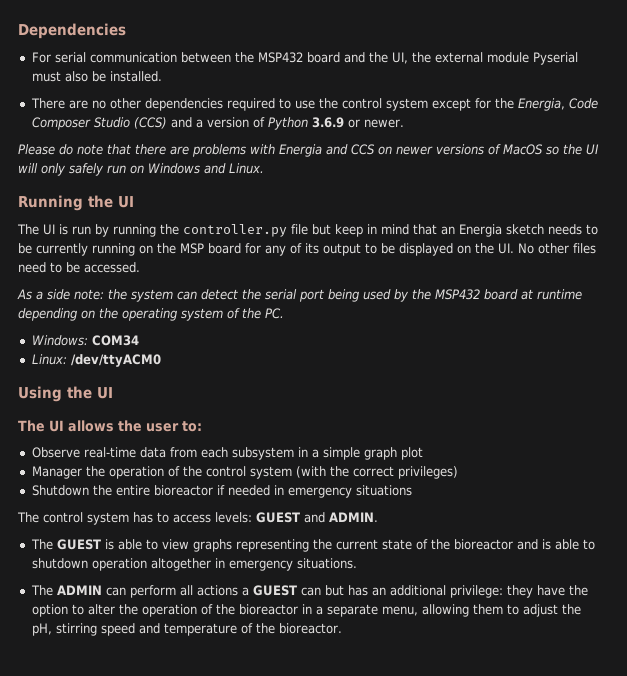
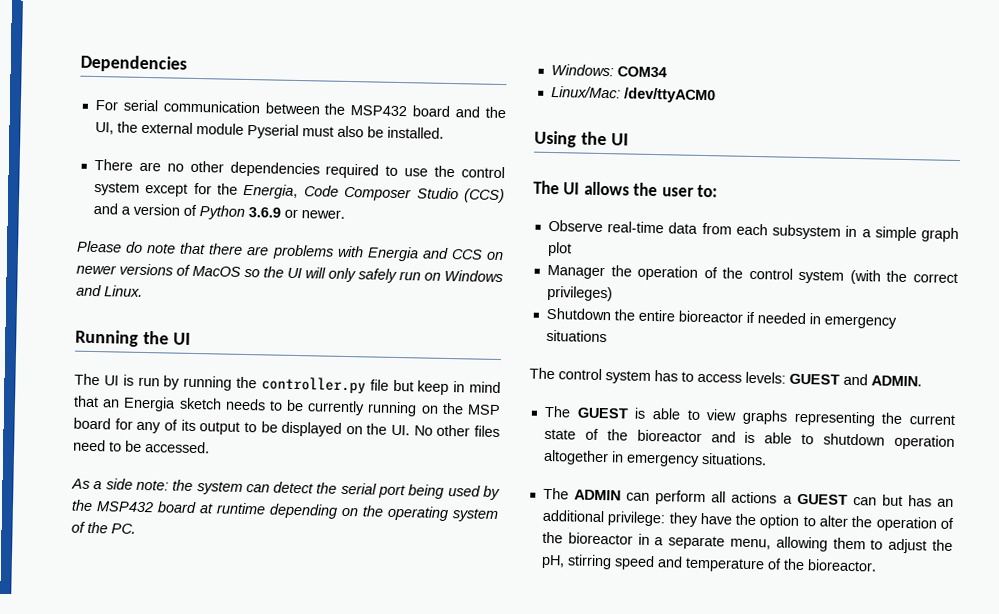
[31,354,67,365] Linux: -> [550,85,621,99] Linux/Mac:

